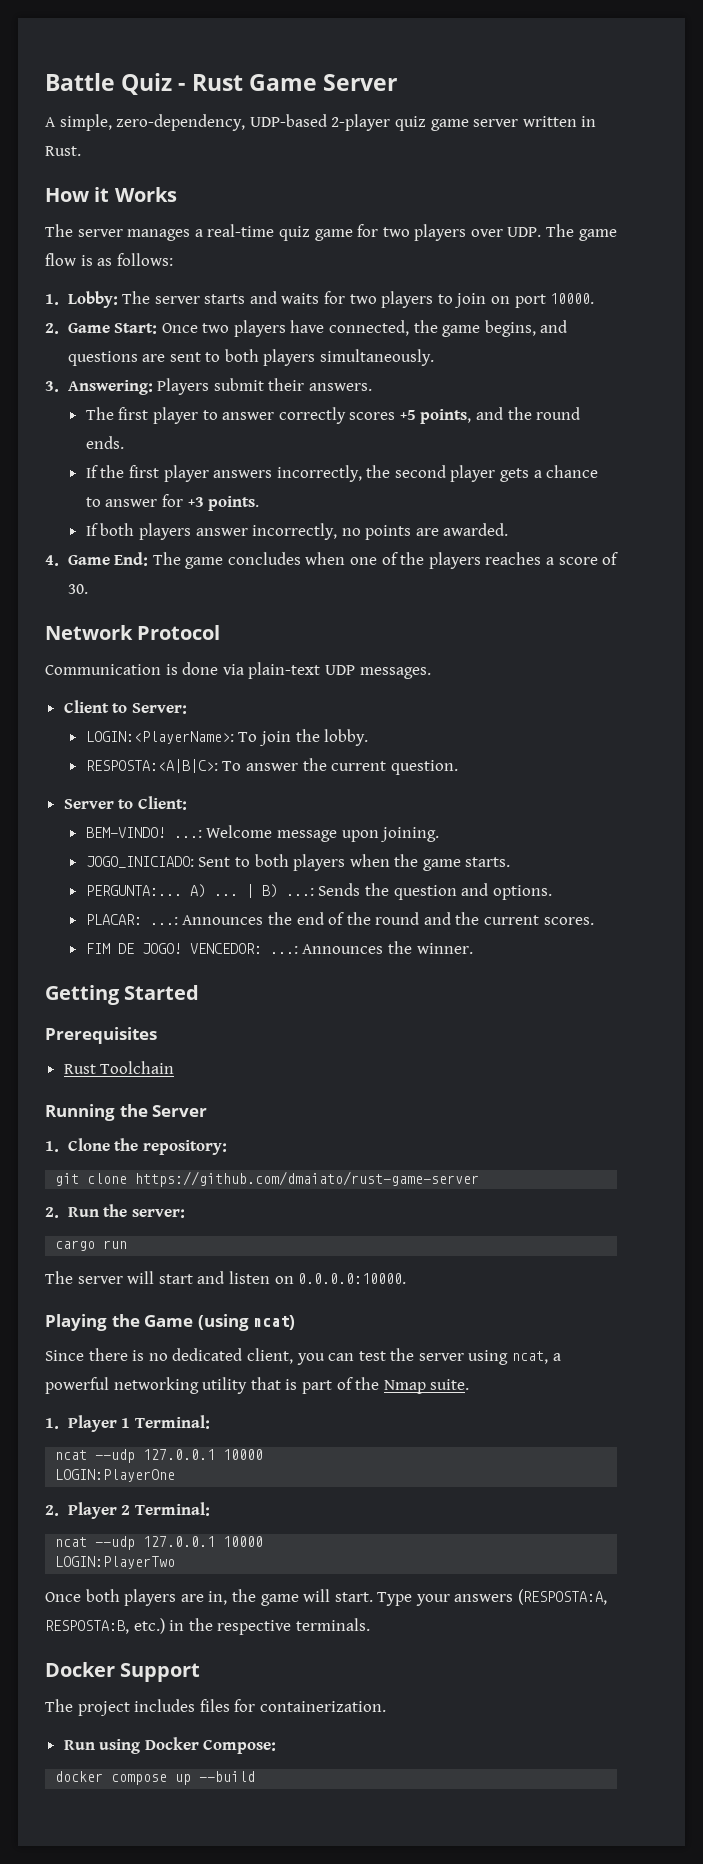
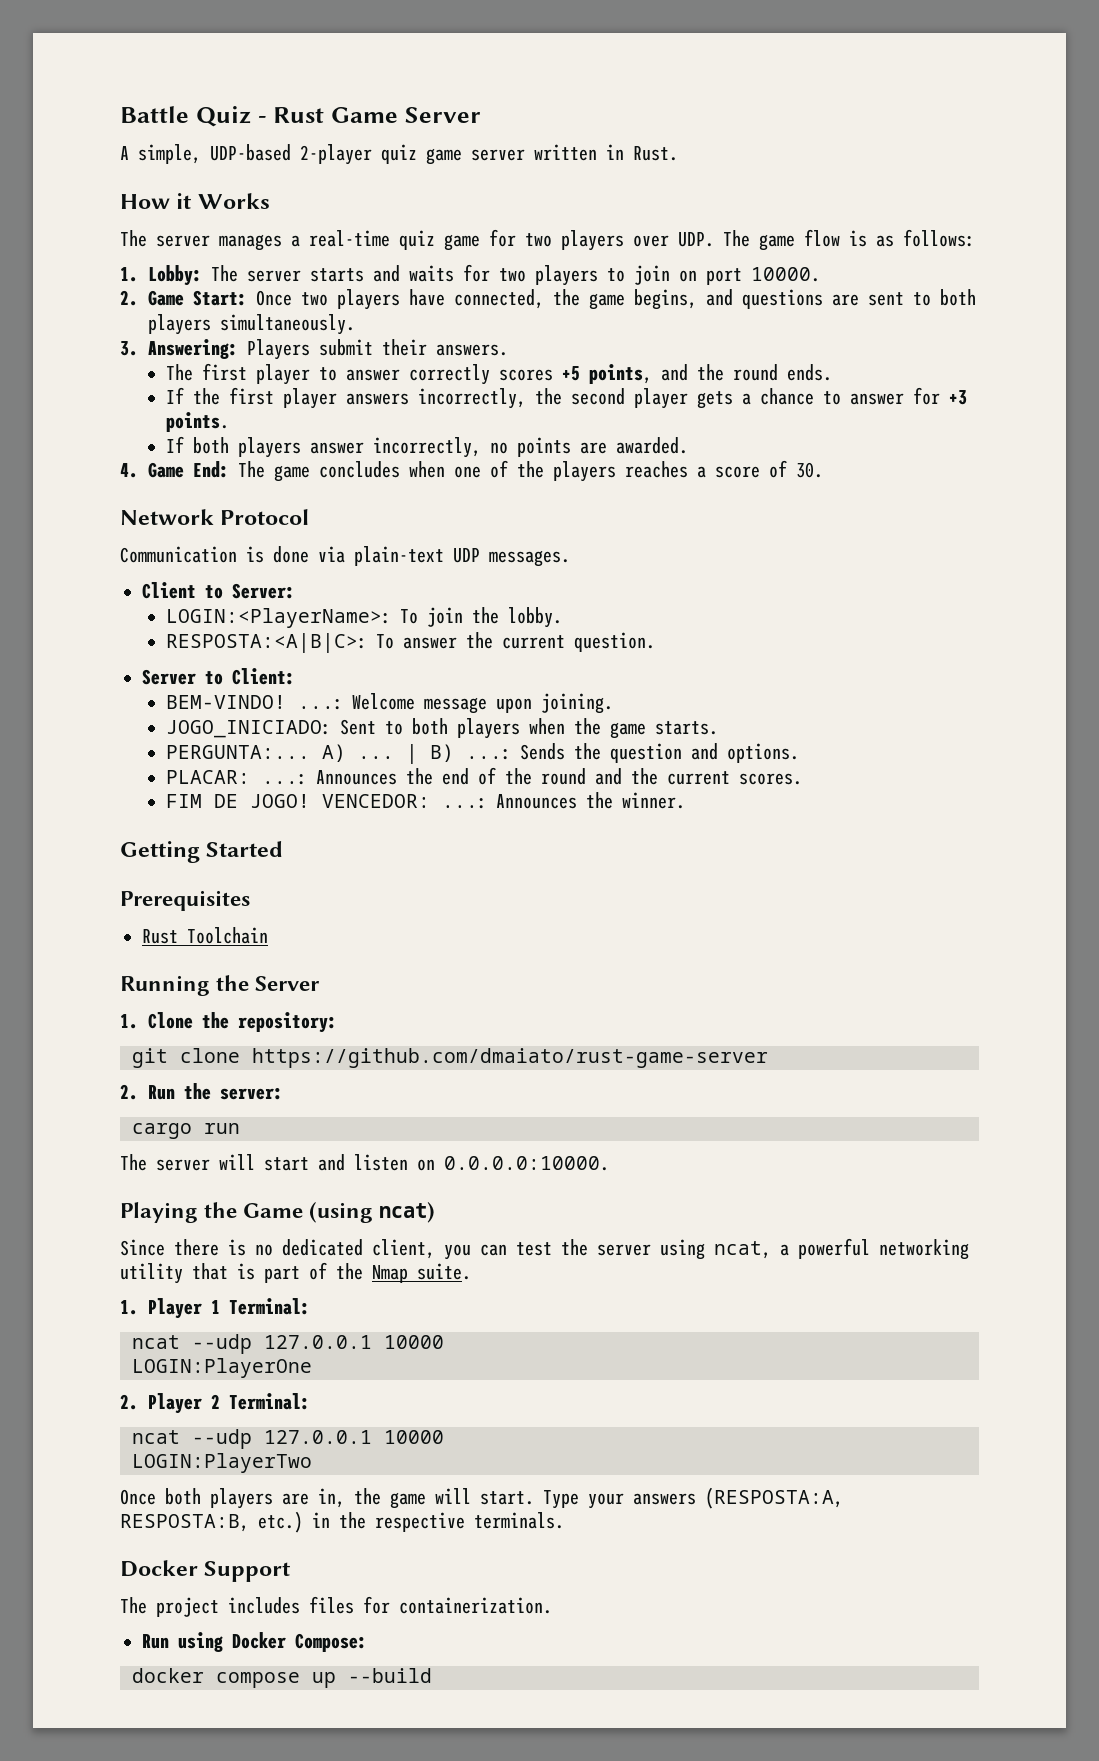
[116,114,246,131] zero-dependency, -> (201, 154) none

